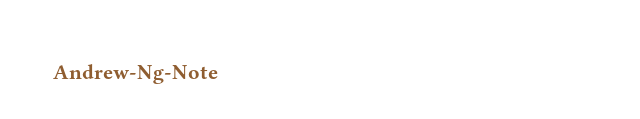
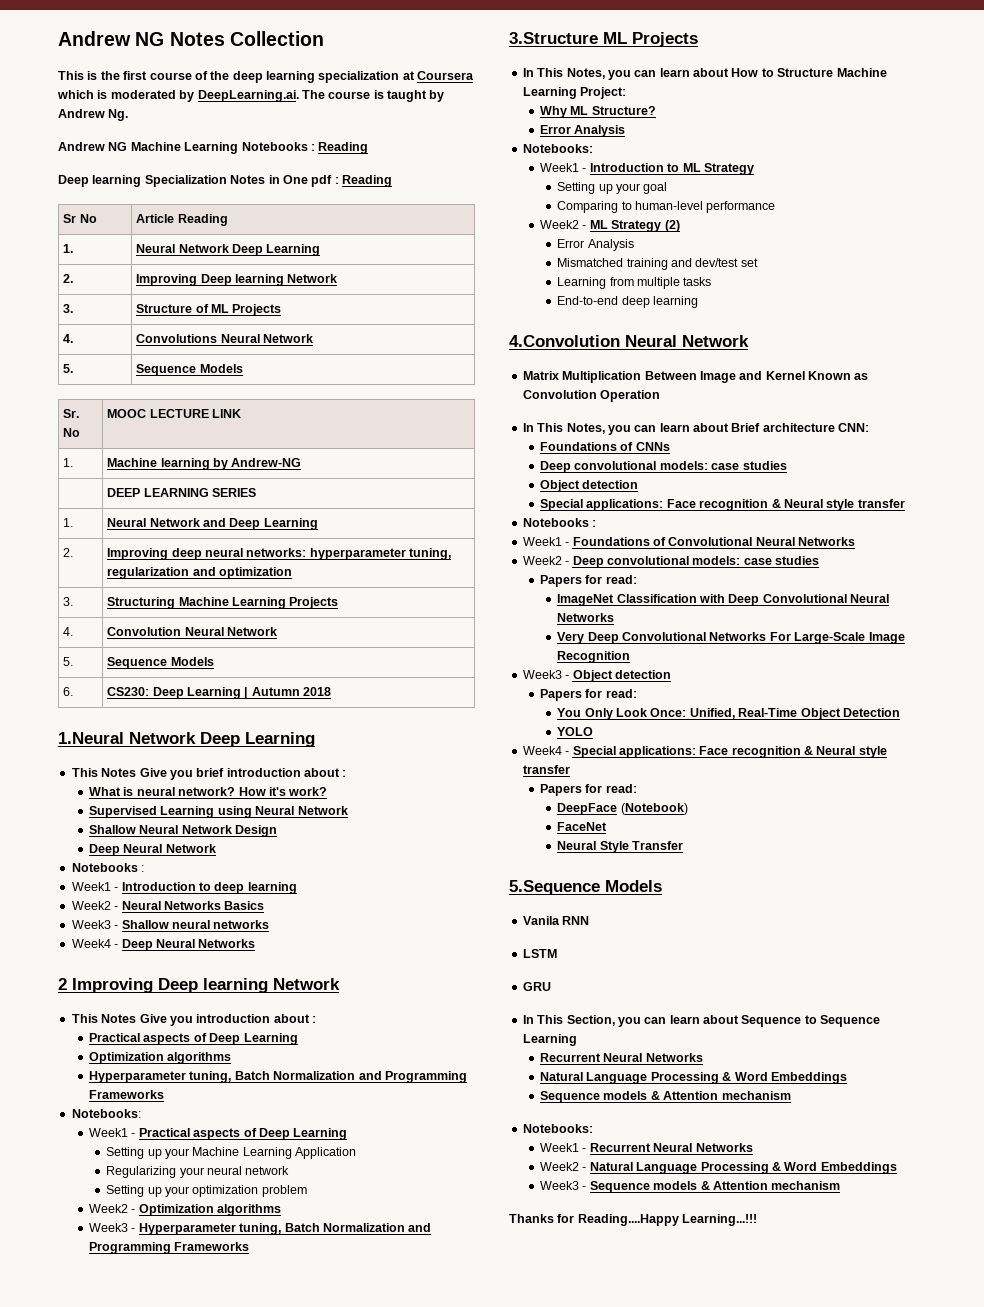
[53,64,218,84] Andrew-Ng-Note -> [58,31,324,46] [58,71,475,83] [57,90,445,102] [58,109,129,121] [58,142,369,154] [58,175,392,187] [63,214,97,223] [136,214,228,226] [63,244,74,253] [136,244,321,256] [63,274,74,283] [136,274,338,286] [63,304,74,313] [136,304,282,316] [63,334,74,343] [136,334,314,343] [63,364,74,373] [136,364,243,376] [63,409,80,418] [63,428,81,437] [107,409,242,418] [63,458,74,467] [107,458,302,470] [107,488,257,497] [63,518,74,527] [107,518,318,530] [63,548,74,557] [107,548,452,560] [107,567,293,579] [63,597,74,606] [107,597,339,609] [63,627,74,636] [107,627,278,636] [63,657,74,666] [107,657,214,669] [63,687,74,696] [107,687,332,699] [58,732,315,747] [71,768,347,780] [89,787,328,796] [89,806,348,818] [89,825,278,837] [89,844,216,856] [71,863,145,872] [71,882,297,894] [71,901,265,910] [71,920,270,929] [71,939,256,951] [58,978,340,993] [71,1014,316,1026] [89,1033,298,1045] [89,1052,232,1064] [89,1071,467,1083] [89,1090,165,1099] [71,1109,141,1118] [89,1128,348,1140] [106,1147,357,1159] [106,1166,290,1178] [106,1185,307,1197] [89,1204,282,1216] [89,1223,432,1235] [89,1242,250,1254] [509,32,698,47] [522,68,887,80] [522,87,627,99] [540,106,656,118] [540,125,626,137] [522,144,593,153] [540,163,754,175] [557,182,668,194] [557,201,776,213] [540,220,680,232] [557,239,634,251] [557,258,758,270] [557,277,712,289] [557,296,699,308] [509,335,749,347] [522,371,869,383] [522,390,661,402] [522,423,870,435] [540,442,670,451] [540,461,787,473] [540,480,639,492] [540,499,905,511] [522,518,597,527] [522,537,855,546] [522,556,819,568] [540,575,637,587] [557,594,890,606] [557,613,615,622] [557,632,905,644] [557,651,631,663] [522,670,671,682] [540,689,637,701] [557,708,900,720] [557,727,594,736] [522,746,887,758] [522,765,570,774] [540,784,637,796] [557,803,688,815] [557,822,608,831] [557,841,684,853] [509,880,662,895] [522,916,590,925] [522,949,557,958] [522,982,551,991] [522,1015,881,1027] [522,1034,577,1046] [540,1053,703,1062] [540,1072,847,1084] [540,1091,791,1103] [522,1124,593,1133] [540,1143,753,1152] [540,1162,897,1174] [540,1181,841,1193] [509,1214,758,1226] Andrew NG Notes Collection // This is the first course of the deep learning specialization at Coursera which is moderated by DeepLearning.ai. The course is taught by Andrew Ng. // Andrew NG Machine Learning Notebooks : Reading // Deep learning Specialization Notes in One pdf : Reading // Sr No | Article Reading // 1. | Neural Network Deep Learning // 2. | Improving Deep learning Network // 3. | Structure of ML Projects // 4. | Convolutions Neural Network // 5. | Sequence Models // Sr. No | MOOC LECTURE LINK // 1. | Machine learning by Andrew-NG // | DEEP LEARNING SERIES // 1. | Neural Network and Deep Learning // 2. | Improving deep neural networks: hyperparameter tuning, regularization and optimization // 3. | Structuring Machine Learning Projects // 4. | Convolution Neural Network // 5. | Sequence Models // 6. | CS230: Deep Learning | Autumn 2018 // 1.Neural Network Deep Learning // This Notes Give you brief introduction about : // What is neural network? How it's work? // Supervised Learning using Neural Network // Shallow Neural Network Design // Deep Neural Network // Notebooks : // Week1 - Introduction to deep learning // Week2 - Neural Networks Basics // Week3 - Shallow neural networks // Week4 - Deep Neural Networks // 2 Improving Deep learning Network // This Notes Give you introduction about : // Practical aspects of Deep Learning // Optimization algorithms // Hyperparameter tuning, Batch Normalization and Programming Frameworks // Notebooks: // Week1 - Practical aspects of Deep Learning // Setting up your Machine Learning Application // Regularizing your neural network // Setting up your optimization problem // Week2 - Optimization algorithms // Week3 - Hyperparameter tuning, Batch Normalization and Programming Frameworks // 3.Structure ML Projects // In This Notes, you can learn about How to Structure Machine Learning Project: // Why ML Structure? // Error Analysis // Notebooks: // Week1 - Introduction to ML Strategy // Setting up your goal // Comparing to human-level performance // Week2 - ML Strategy (2) // Error Analysis // Mismatched training and dev/test set // Learning from multiple tasks // End-to-end deep learning // 4.Convolution Neural Network // Matrix Multiplication Between Image and Kernel Known as Convolution Operation // In This Notes, you can learn about Brief architecture CNN: // Foundations of CNNs // Deep convolutional models: case studies // Object detection // Special applications: Face recognition & Neural style transfer // Notebooks : // Week1 - Foundations of Convolutional Neural Networks // Week2 - Deep convolutional models: case studies // Papers for read: // ImageNet Classification with Deep Convolutional Neural Networks // Very Deep Convolutional Networks For Large-Scale Image Recognition // Week3 - Object detection // Papers for read: // You Only Look Once: Unified, Real-Time Object Detection // YOLO // Week4 - Special applications: Face recognition & Neural style transfer // Papers for read: // DeepFace (Notebook) // FaceNet // Neural Style Transfer // 5.Sequence Models // Vanila RNN // LSTM // GRU // In This Section, you can learn about Sequence to Sequence Learning // Recurrent Neural Networks // Natural Language Processing & Word Embeddings // Sequence models & Attention mechanism // Notebooks: // Week1 - Recurrent Neural Networks // Week2 - Natural Language Processing & Word Embeddings // Week3 - Sequence models & Attention mechanism // Thanks for Reading....Happy Learning...!!!

